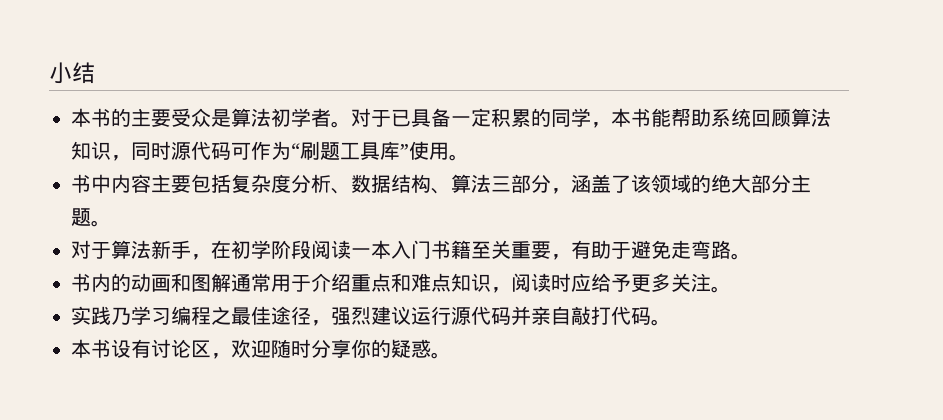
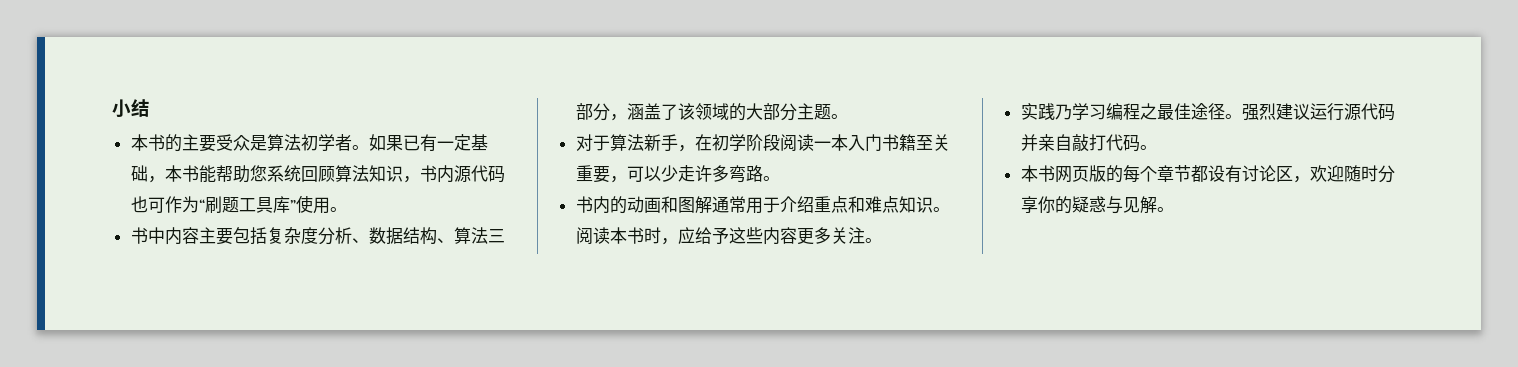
[351,108,591,127] 对于已具备一定积累的同学 -> [368,134,488,152] [130,165,148,182] 如果已有一定基础
(711, 117) none -> [249,165,267,182] 您
[131,141,231,160] 同时源代码 -> [419,165,505,183] [130,196,148,213] 书内源代码也
[711,174,731,193] 绝 -> (746, 112) none
[571,240,691,259] 有助于避免走 -> [626,165,729,182] 可以少走许多
[491,273,631,293] ，阅读时应给予 -> [932,207,950,212] [575,227,797,245] 。阅读本书时，应给予这些内容
[311,320,331,326] ， -> [1224,114,1242,119] 。
(111, 348) none -> [1054,165,1208,183] 网页版的每个章节都
(431, 348) none -> [1105,196,1157,214] 与见解

